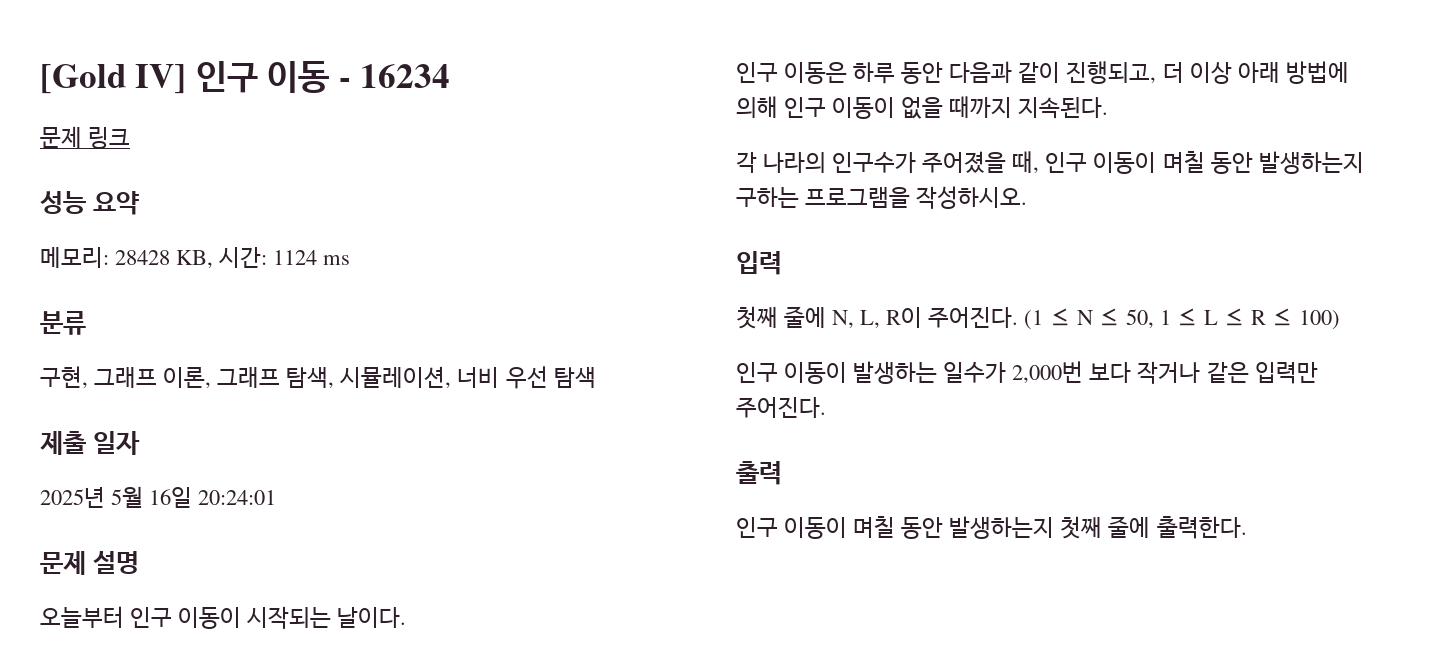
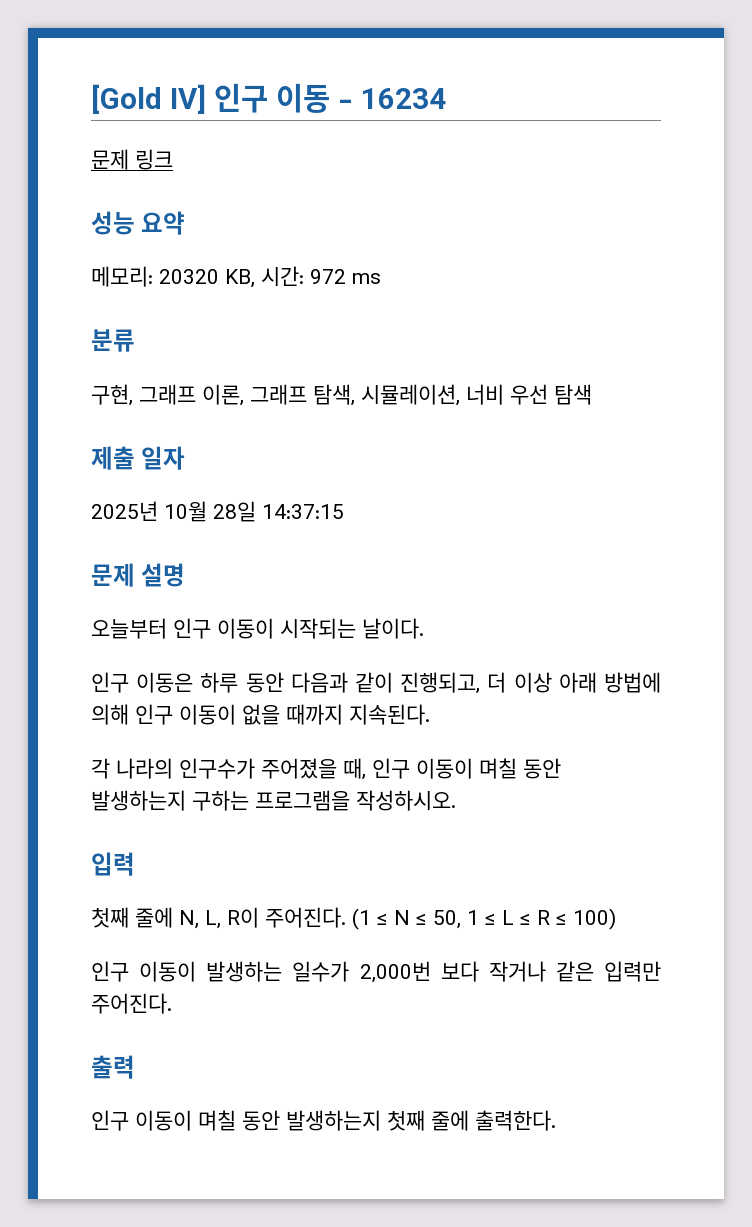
[115,250,171,265] 28428 -> [159,269,219,284] 20320
[273,250,318,265] 1124 -> [310,269,346,284] 972
[111,486,277,508] 5월 16일 20:24:01 -> [164,501,344,522] 10월 28일 14:37:15

